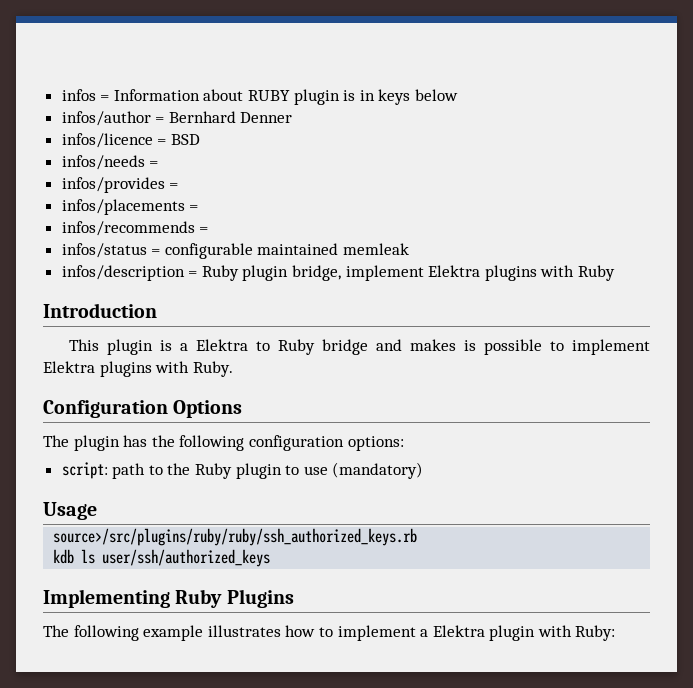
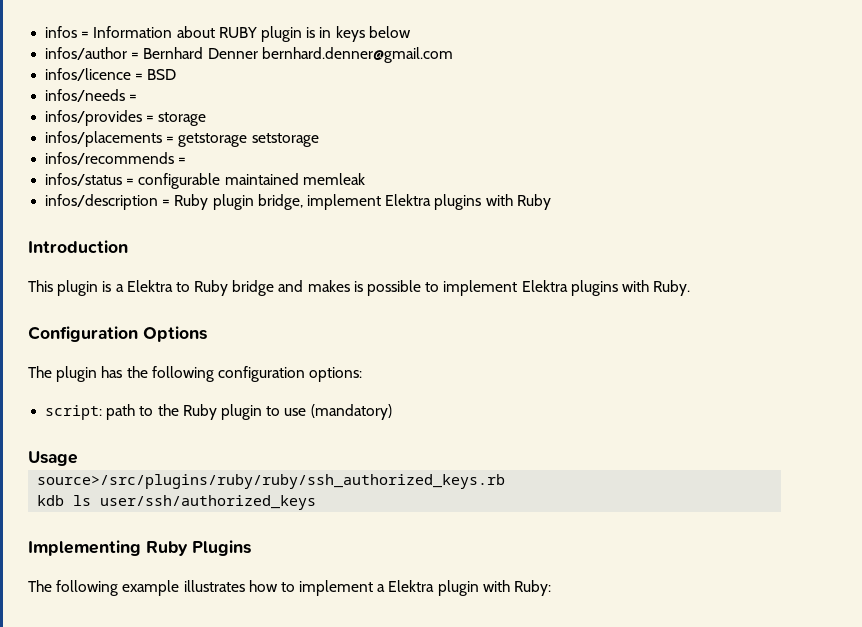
(293, 117) none -> [261,47,453,63] bernhard.denner@gmail.com
(179, 186) none -> [158,112,207,126] storage
(199, 208) none -> [178,133,319,147] getstorage setstorage

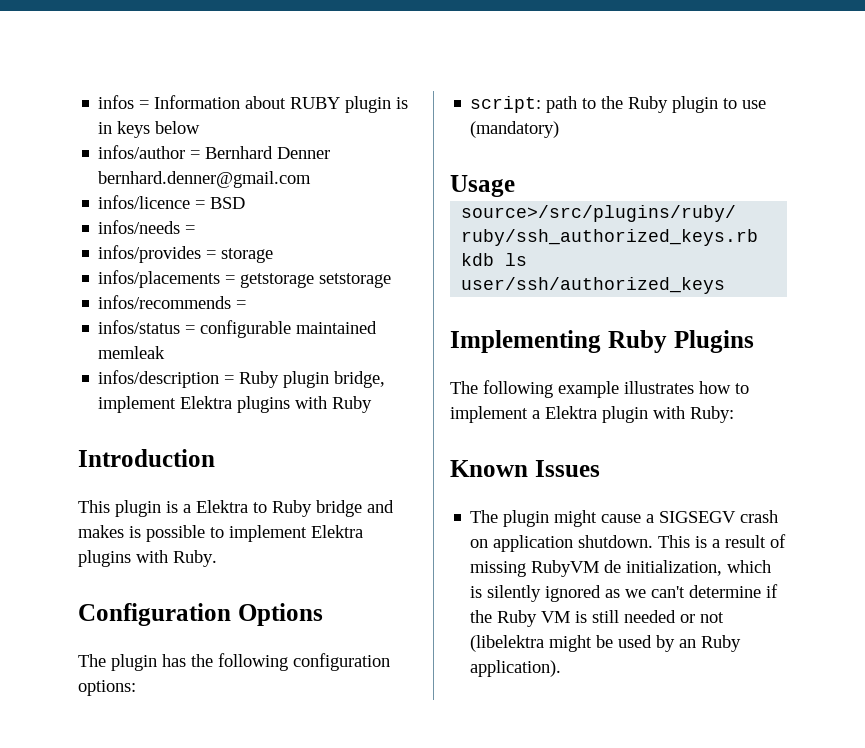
(552, 588) none -> [450,460,600,477] [470,510,779,527] [470,534,787,552] [470,560,772,577] [470,584,779,602] [470,610,725,627] [470,635,742,652] [470,660,562,677] // Known Issues // The plugin might cause a SIGSEGV crash on application shutdown. This is a result of missing RubyVM de initialization, which is silently ignored as we can't determine if the Ruby VM is still needed or not (libelektra might be used by an Ruby application).

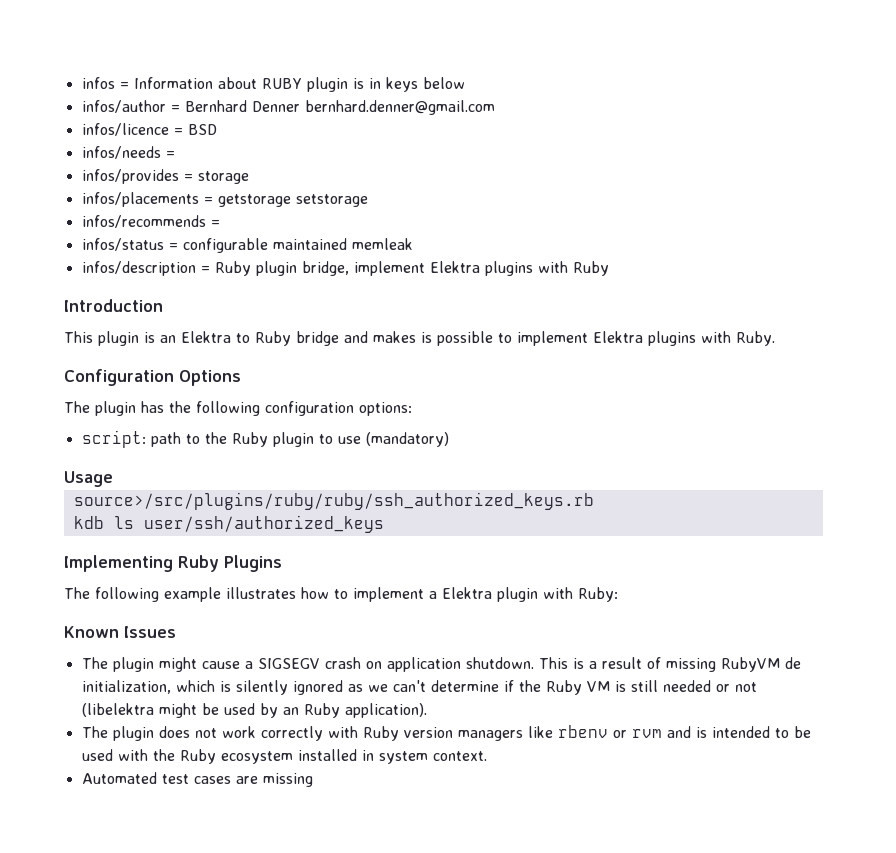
[183,504,191,513] a -> [160,335,176,343] an
(562, 668) none -> [81,725,811,741] [81,749,487,764] [81,772,313,787] // The plugin does not work correctly with Ruby version managers like rbenv or rvm and is intended to be used with the Ruby ecosystem installed in system context. // Automated test cases are missing

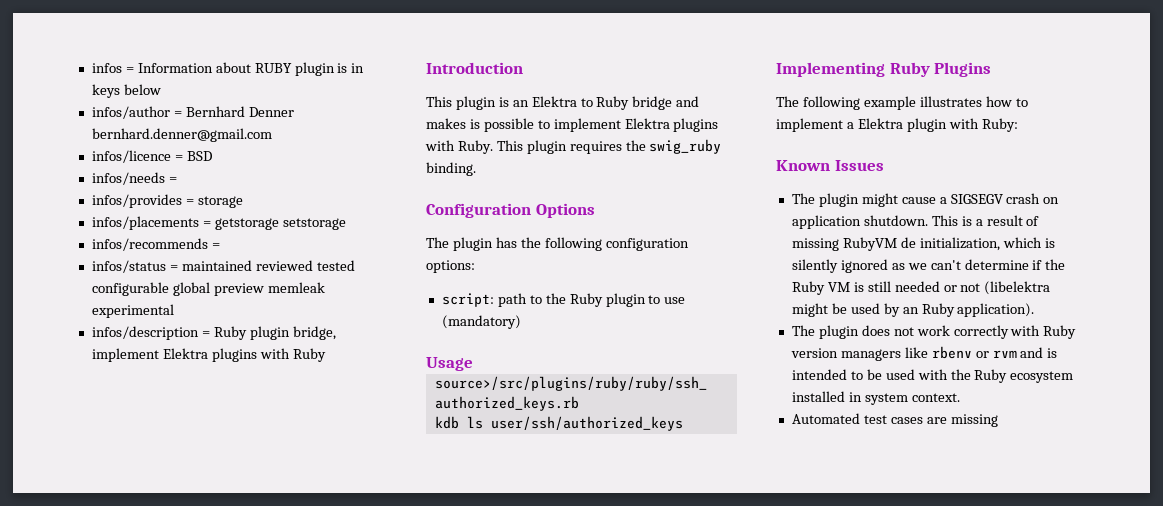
[182,238,347,253] configurable maintained -> [181,260,355,271] [91,282,264,296] maintained reviewed tested configurable global preview
(413, 244) none -> [91,304,174,318] experimental
(775, 338) none -> [496,139,722,154] [426,162,476,176] This plugin requires the swig_ruby binding.

